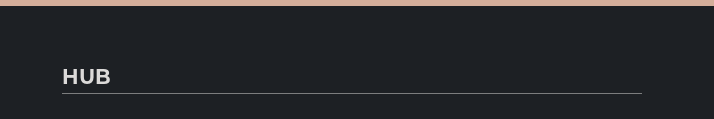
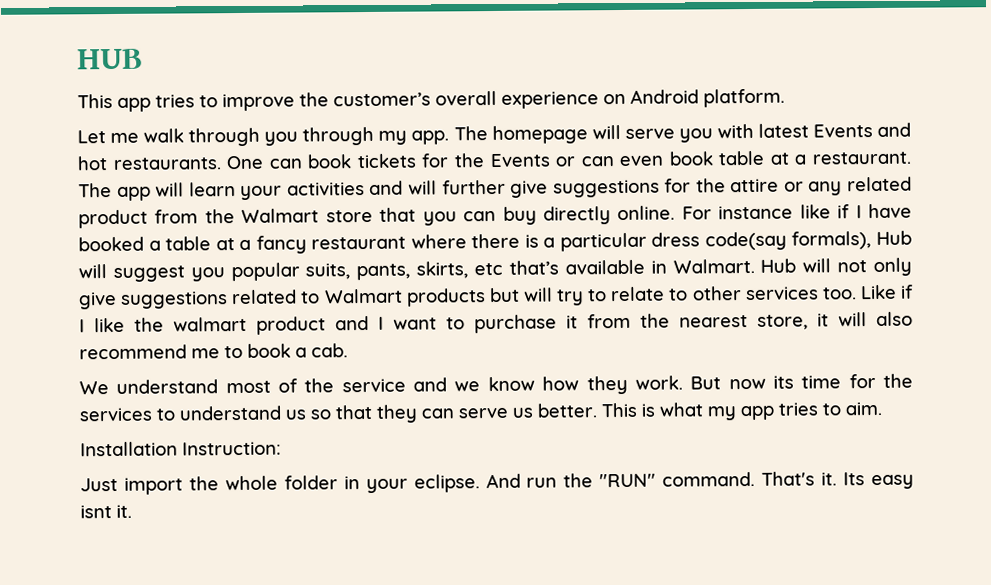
(111, 76) none -> [77,88,785,112] [77,122,911,147] [77,150,912,171] [78,176,912,201] [78,203,912,229] [78,230,912,254] [78,257,913,283] [78,284,914,310] [79,311,913,335] [79,343,348,360] [79,373,914,395] [79,401,882,423] [80,441,281,457] [80,471,914,495] [80,504,132,519] // This app tries to improve the customer’s overall experience on Android platform. // Let me walk through you through my app. The homepage will serve you with latest Events and hot restaurants. One can book tickets for the Events or can even book table at a restaurant. The app will learn your activities and will further give suggestions for the attire or any related product from the Walmart store that you can buy directly online. For instance like if I have booked a table at a fancy restaurant where there is a particular dress code(say formals), Hub will suggest you popular suits, pants, skirts, etc that’s available in Walmart. Hub will not only give suggestions related to Walmart products but will try to relate to other services too. Like if I like the walmart product and I want to purchase it from the nearest store, it will also recommend me to book a cab. // We understand most of the service and we know how they work. But now its time for the services to understand us so that they can serve us better. This is what my app tries to aim. // Installation Instruction: // Just import the whole folder in your eclipse. And run the "RUN" command. That's it. Its easy isnt it.

